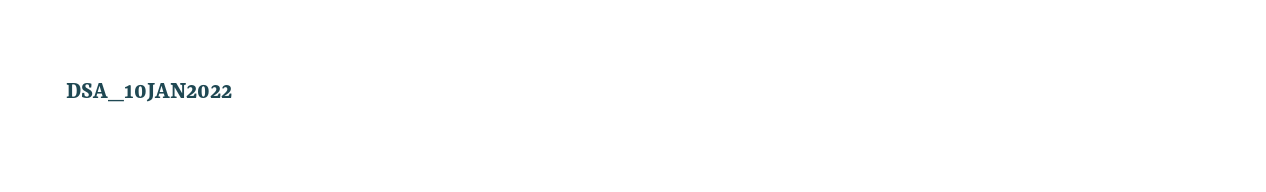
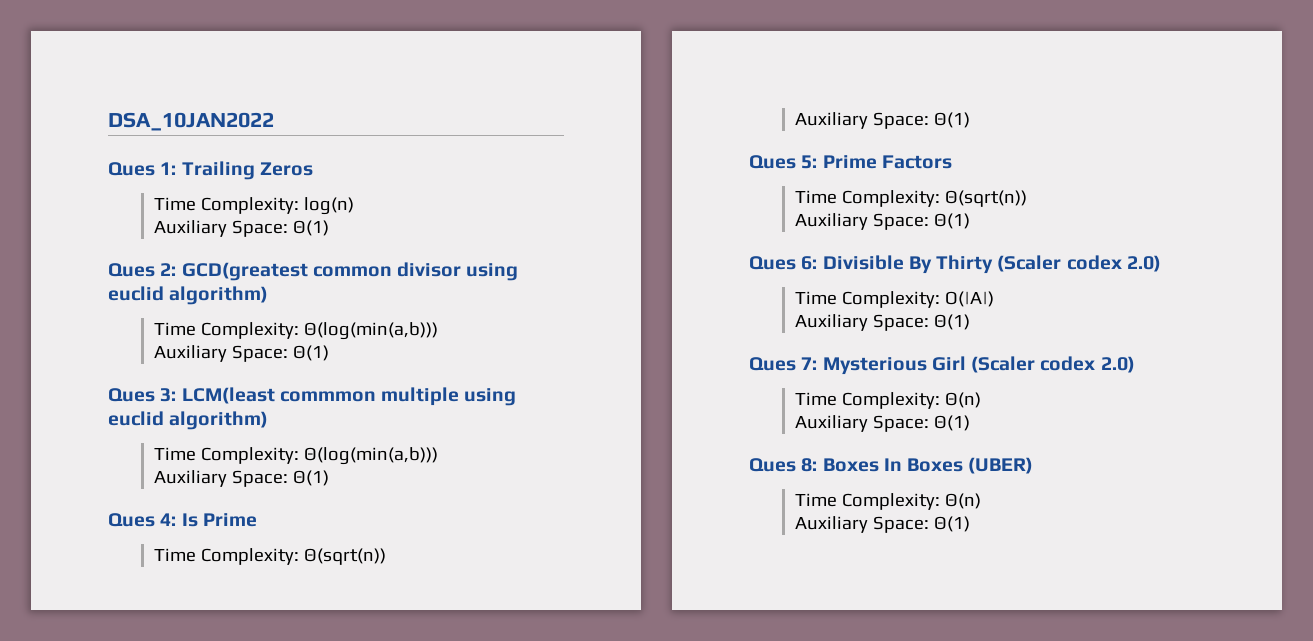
(232, 92) none -> [108,161,313,180] [153,197,354,215] [153,220,329,237] [108,262,519,281] [108,286,269,305] [153,322,438,340] [153,345,329,362] [108,387,517,406] [108,411,269,430] [153,447,438,465] [153,470,329,487] [108,513,257,527] [153,548,386,565] [794,112,970,129] [749,155,952,169] [794,190,1027,207] [794,213,970,230] [749,255,1161,274] [794,291,994,308] [794,314,970,331] [749,356,1135,375] [794,392,981,409] [794,415,970,432] [749,457,1034,474] [794,493,981,510] [794,516,970,533] // Ques 1: Trailing Zeros // Time Complexity: log(n) // Auxiliary Space: Θ(1) // Ques 2: GCD(greatest common divisor using euclid algorithm) // Time Complexity: Θ(log(min(a,b))) // Auxiliary Space: Θ(1) // Ques 3: LCM(least commmon multiple using euclid algorithm) // Time Complexity: Θ(log(min(a,b))) // Auxiliary Space: Θ(1) // Ques 4: Is Prime // Time Complexity: Θ(sqrt(n)) // Auxiliary Space: Θ(1) // Ques 5: Prime Factors // Time Complexity: Θ(sqrt(n)) // Auxiliary Space: Θ(1) // Ques 6: Divisible By Thirty (Scaler codex 2.0) // Time Complexity: O(|A|) // Auxiliary Space: Θ(1) // Ques 7: Mysterious Girl (Scaler codex 2.0) // Time Complexity: Θ(n) // Auxiliary Space: Θ(1) // Ques 8: Boxes In Boxes (UBER) // Time Complexity: Θ(n) // Auxiliary Space: Θ(1)

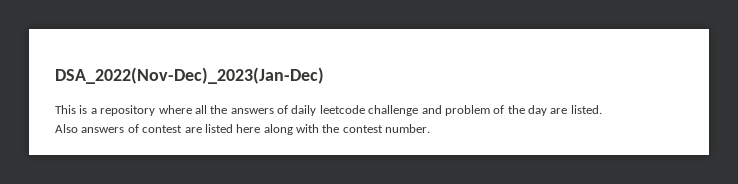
[108,112,274,131] [108,161,313,180] [153,197,354,215] [153,220,329,237] [108,262,519,281] [108,286,269,305] [153,322,438,340] [153,345,329,362] [108,387,517,406] [108,411,269,430] [153,447,438,465] [153,470,329,487] [108,513,257,527] [153,548,386,565] [794,112,970,129] [749,155,952,169] [794,190,1027,207] [794,213,970,230] [749,255,1161,274] [794,291,994,308] [794,314,970,331] [749,356,1135,375] [794,392,981,409] [794,415,970,432] [749,457,1034,474] [794,493,981,510] [794,516,970,533] DSA_10JAN2022 // Ques 1: Trailing Zeros // Time Complexity: log(n) // Auxiliary Space: Θ(1) // Ques 2: GCD(greatest common divisor using euclid algorithm) // Time Complexity: Θ(log(min(a,b))) // Auxiliary Space: Θ(1) // Ques 3: LCM(least commmon multiple using euclid algorithm) // Time Complexity: Θ(log(min(a,b))) // Auxiliary Space: Θ(1) // Ques 4: Is Prime // Time Complexity: Θ(sqrt(n)) // Auxiliary Space: Θ(1) // Ques 5: Prime Factors // Time Complexity: Θ(sqrt(n)) // Auxiliary Space: Θ(1) // Ques 6: Divisible By Thirty (Scaler codex 2.0) // Time Complexity: O(|A|) // Auxiliary Space: Θ(1) // Ques 7: Mysterious Girl (Scaler codex 2.0) // Time Complexity: Θ(n) // Auxiliary Space: Θ(1) // Ques 8: Boxes In Boxes (UBER) // Time Complexity: Θ(n) // Auxiliary Space: Θ(1) -> [55,67,324,84] [55,105,602,116] [55,124,431,135] DSA_2022(Nov-Dec)_2023(Jan-Dec) // This is a repository where all the answers of daily leetcode challenge and problem of the day are listed. // Also answers of contest are listed here along with the contest number.

